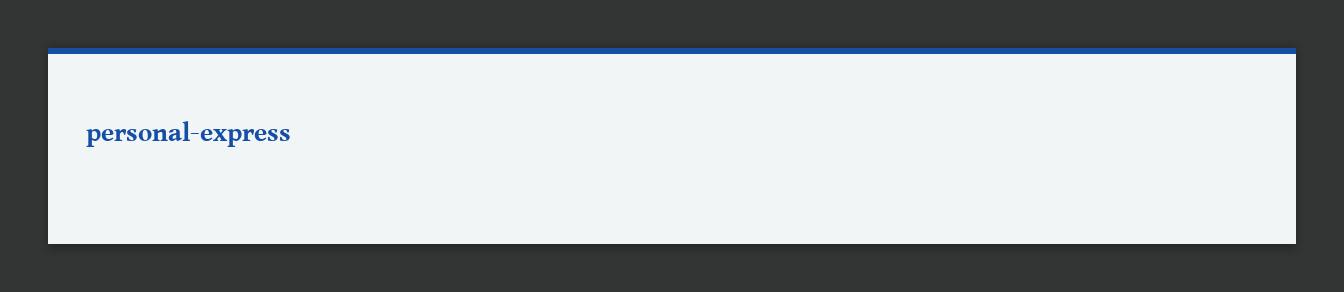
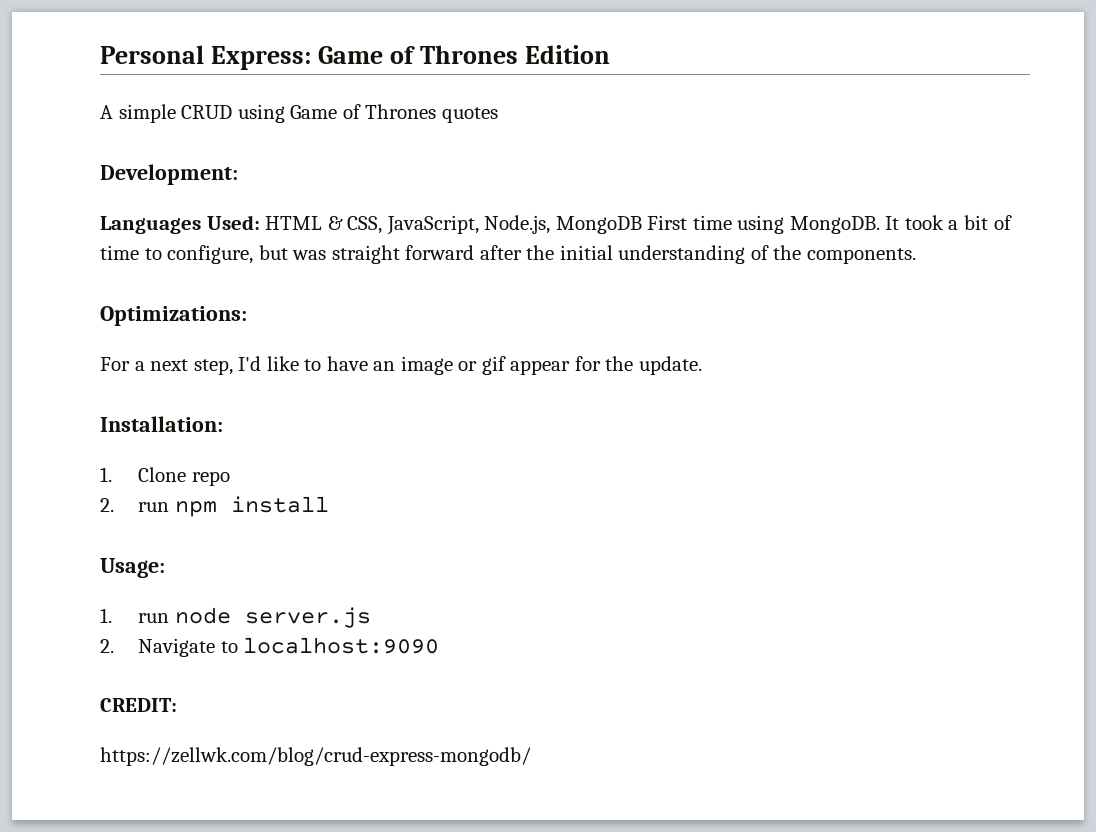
[86,121,291,147] personal-express -> [100,45,611,70] [100,104,498,123] [100,164,238,185] [100,215,1012,235] [100,245,916,264] [100,306,247,326] [100,356,703,375] [100,416,223,432] [100,467,230,486] [100,496,329,517] [100,558,165,578] [100,607,371,628] [100,637,440,657] [100,698,177,712] [100,747,531,766] Personal Express: Game of Thrones Edition // A simple CRUD using Game of Thrones quotes // Development: // Languages Used: HTML & CSS, JavaScript, Node.js, MongoDB First time using MongoDB. It took a bit of time to configure, but was straight forward after the initial understanding of the components. // Optimizations: // For a next step, I'd like to have an image or gif appear for the update. // Installation: // 1. Clone repo // 2. run npm install // Usage: // 1. run node server.js // 2. Navigate to localhost:9090 // CREDIT: // https://zellwk.com/blog/crud-express-mongodb/

